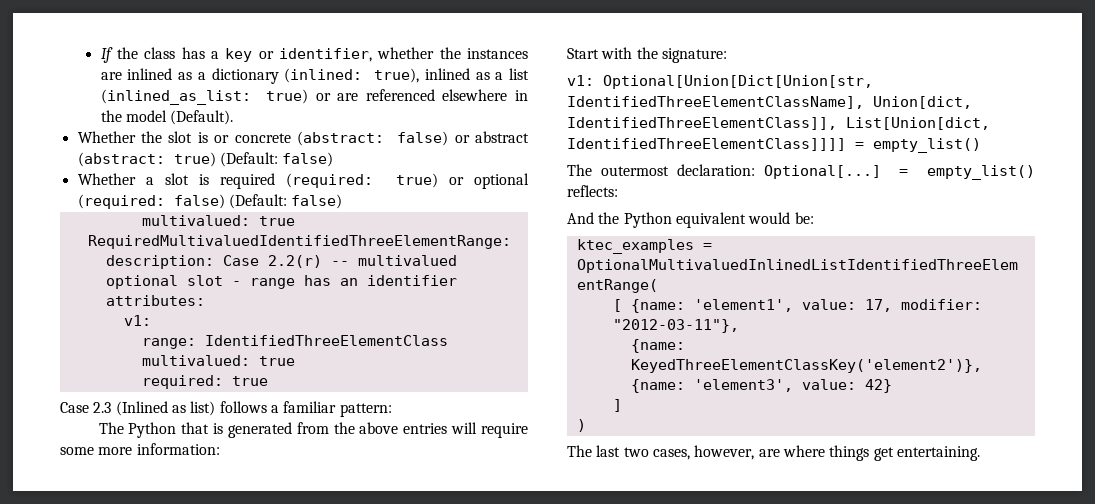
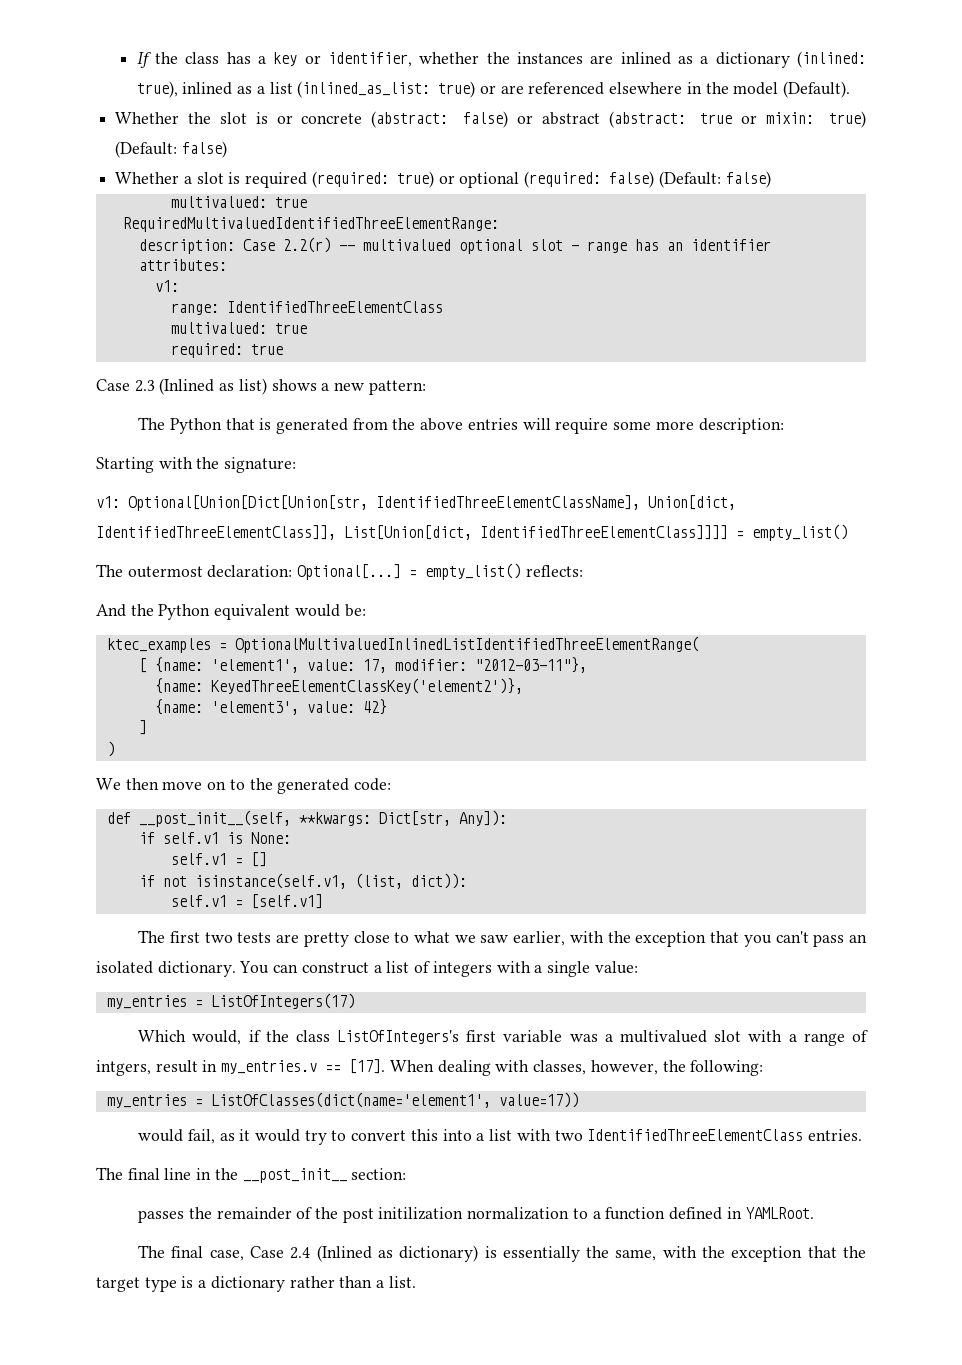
(165, 159) none -> [700,112,815,124] true or mixin:
[219,401,337,413] follows a familiar -> [271,379,365,391] shows a new
[136,443,220,455] [567,48,599,59] information: // Start -> [698,418,784,434] [96,457,154,473] description: // Starting
[567,445,980,461] The last two cases, however, are where things get entertaining. -> [96,778,392,794] [106,810,507,827] [138,832,291,844] [170,852,267,867] [138,873,467,889] [170,894,323,909] [138,930,867,947] [96,961,638,977] [106,993,355,1009] [138,1030,869,1046] [96,1059,764,1076] [106,1092,579,1108] [138,1129,862,1145] [96,1167,407,1183] [138,1207,814,1223] [138,1245,867,1262] [96,1276,416,1292] We then move on to the generated code: // def __post_init__(self, **kwargs: Dict[str, Any]): // if self.v1 is None: // self.v1 = [] // if not isinstance(self.v1, (list, dict)): // self.v1 = [self.v1] // The first two tests are pretty close to what we saw earlier, with the exception that you can't pass an isolated dictionary. You can construct a list of integers with a single value: // my_entries = ListOfIntegers(17) // Which would, if the class ListOfIntegers's first variable was a multivalued slot with a range of intgers, result in my_entries.v == [17]. When dealing with classes, however, the following: // my_entries = ListOfClasses(dict(name='element1', value=17)) // would fail, as it would try to convert this into a list with two IdentifiedThreeElementClass entries. // The final line in the __post_init__ section: // passes the remainder of the post initilization normalization to a function defined in YAMLRoot. // The final case, Case 2.4 (Inlined as dictionary) is essentially the same, with the exception that the target type is a dictionary rather than a list.

